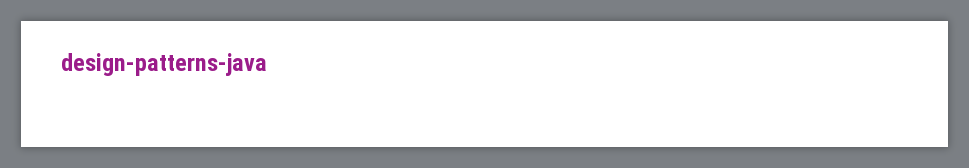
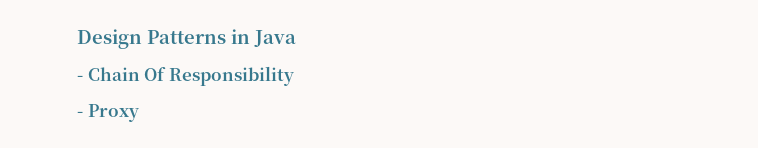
[61,53,267,76] design-patterns-java -> [77,29,296,49] [77,66,294,86] [77,104,139,122] Design Patterns in Java // - Chain Of Responsibility // - Proxy

